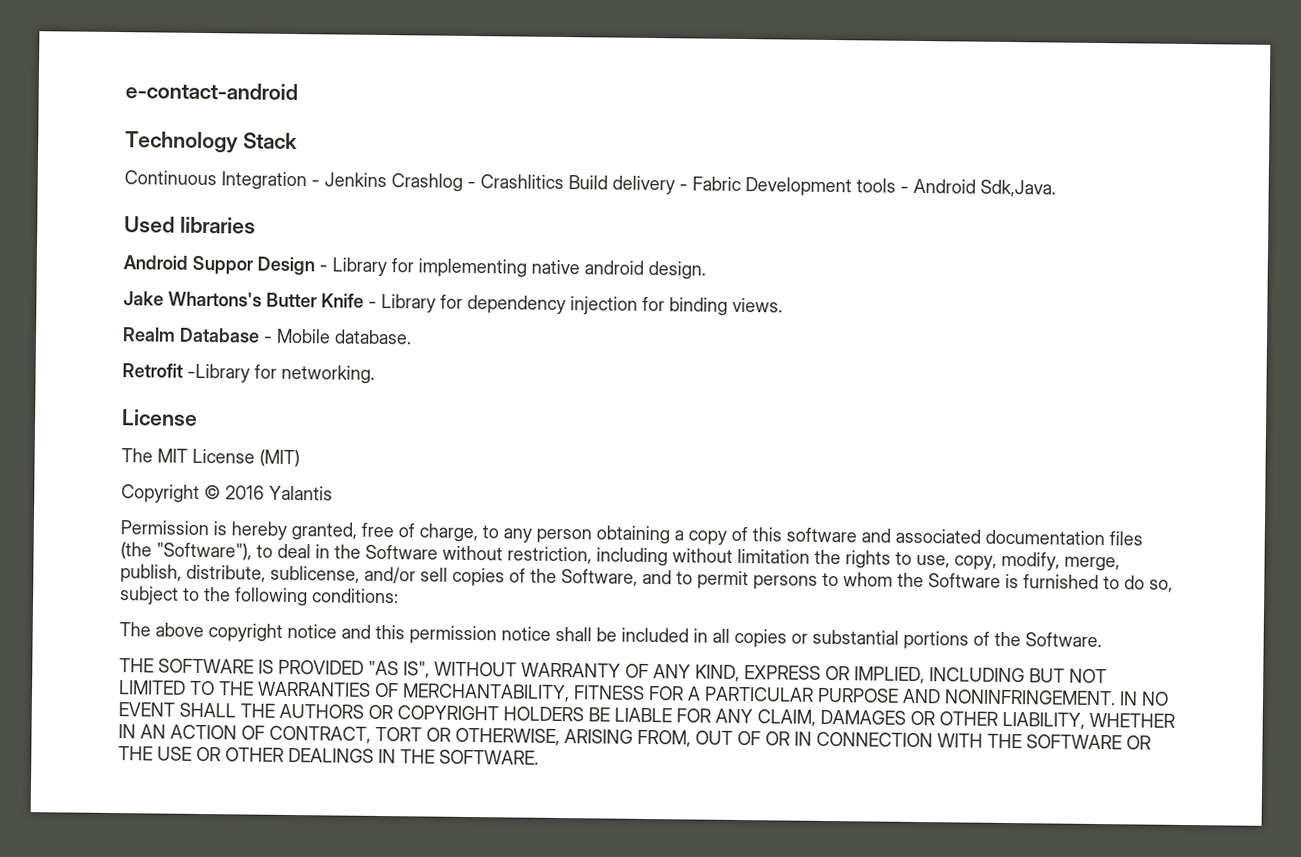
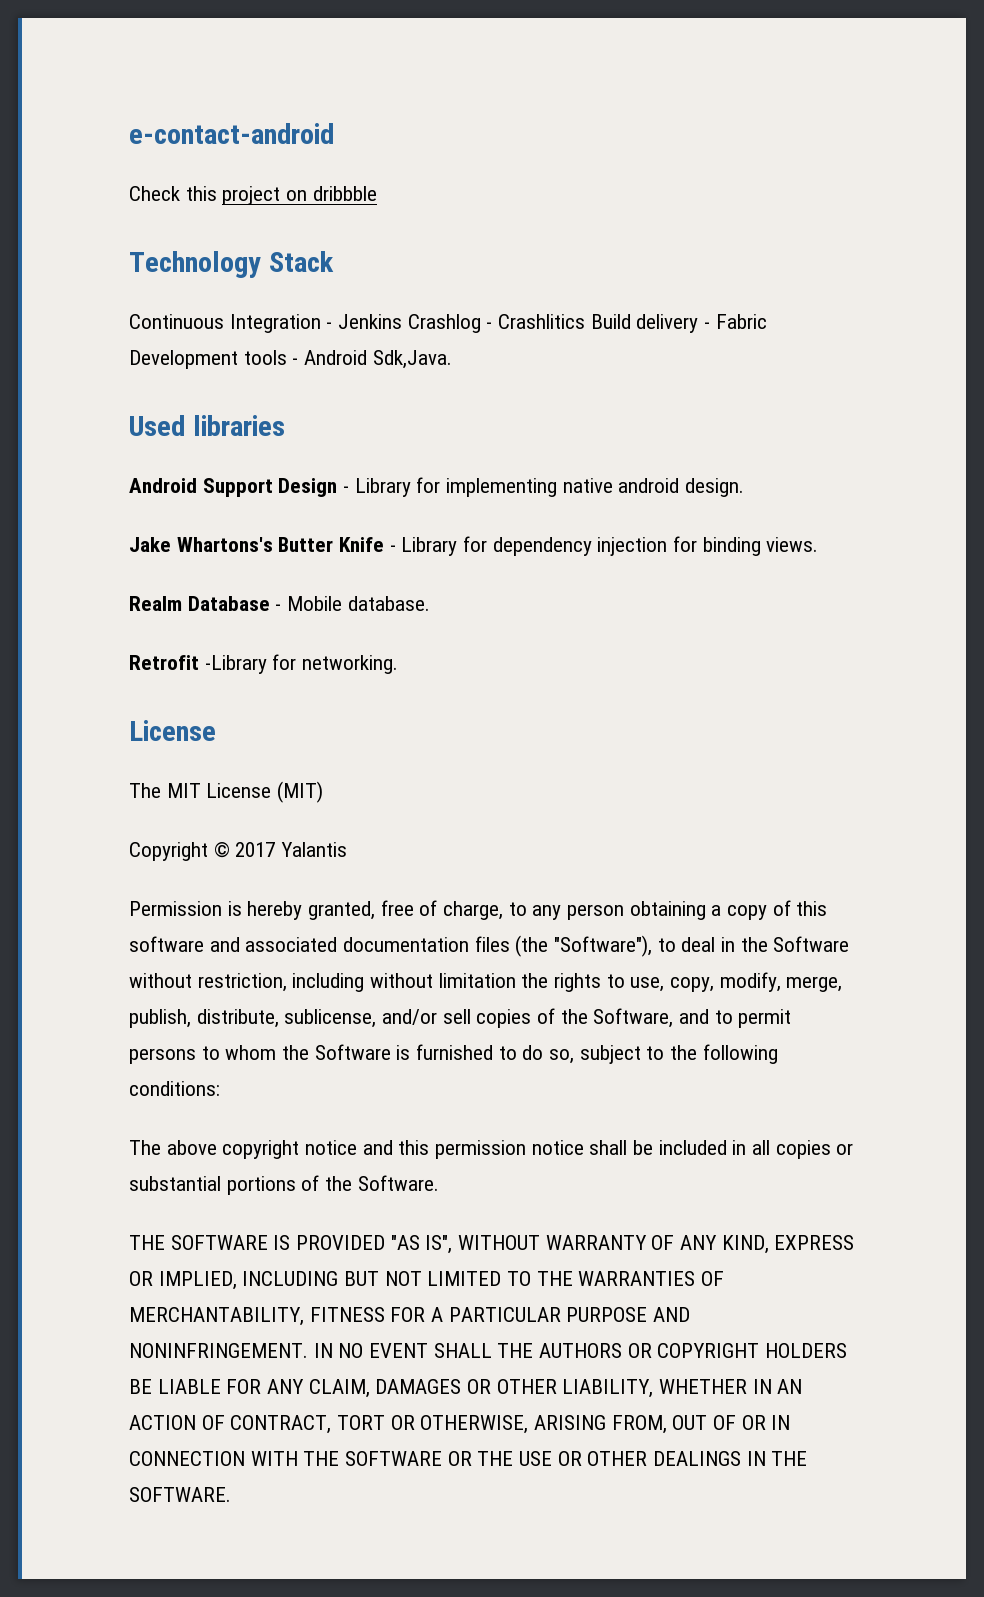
(298, 91) none -> [129,186,377,205] // Check this project on dribbble
[192,255,254,275] Suppor -> [202,478,273,497] Support
[225,485,265,500] 2016 -> [235,842,276,857] 2017

